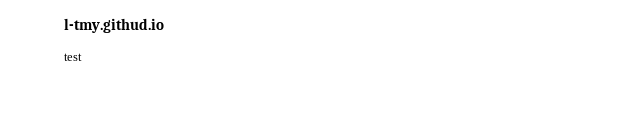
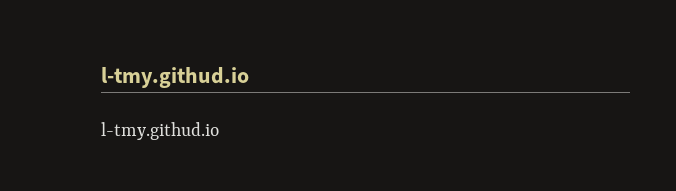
[64,53,82,61] test -> [101,122,219,140] l-tmy.githud.io

